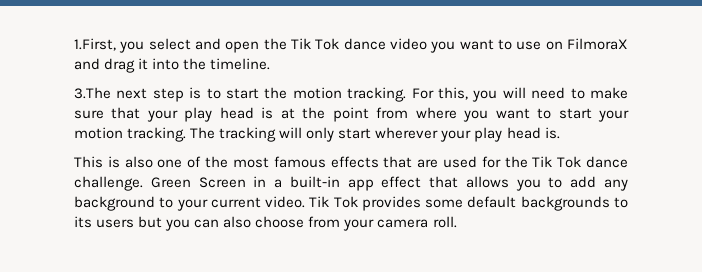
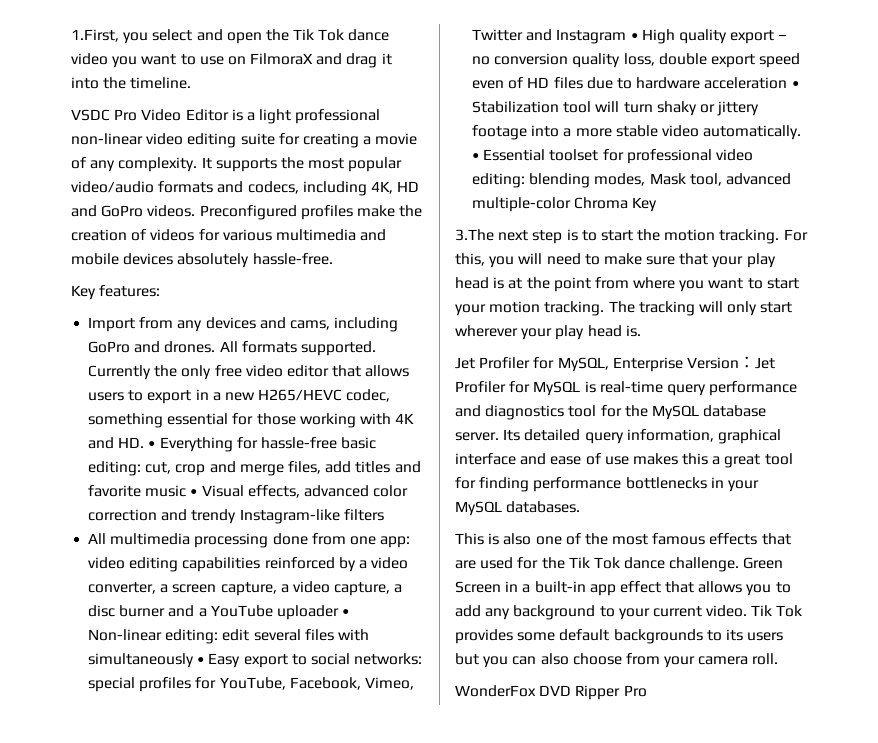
(271, 64) none -> [71,109,381,124] [71,133,418,148] [71,157,403,172] [71,181,420,196] [71,205,423,220] [71,229,387,241] [71,253,333,268] [71,285,161,300] [88,317,399,332] [88,341,376,356] [88,365,410,380] [88,389,391,404] [88,413,415,428] [88,437,377,452] [88,461,421,476] [88,485,409,498] [88,509,384,524] [88,533,411,548] [88,557,409,572] [88,581,403,596] [88,605,350,620] [88,629,369,644] [88,653,423,668] [88,677,414,692] [472,29,788,44] [472,53,801,68] [472,77,799,89] [472,101,760,116] [472,125,802,140] [472,149,753,164] [472,173,791,188] [472,197,658,212] // VSDC Pro Video Editor is a light professional non-linear video editing suite for creating a movie of any complexity. It supports the most popular video/audio formats and codecs, including 4K, HD and GoPro videos. Preconfigured profiles make the creation of videos for various multimedia and mobile devices absolutely hassle-free. // Key features: // Import from any devices and cams, including GoPro and drones. All formats supported. Сurrently the only free video editor that allows users to export in a new H265/HEVC codec, something essential for those working with 4K and HD. • Everything for hassle-free basic editing: cut, crop and merge files, add titles and favorite music • Visual effects, advanced color correction and trendy Instagram-like filters // All multimedia processing done from one app: video editing capabilities reinforced by a video converter, a screen capture, a video capture, a disc burner and a YouTube uploader • Non-linear editing: edit several files with simultaneously • Easy export to social networks: special profiles for YouTube, Facebook, Vimeo, Twitter and Instagram • High quality export – no conversion quality loss, double export speed even of HD files due to hardware acceleration • Stabilization tool will turn shaky or jittery footage into a more stable video automatically. • Essential toolset for professional video editing: blending modes, Mask tool, advanced multiple-color Chroma Key
(560, 133) none -> [455,356,775,372] [455,381,798,396] [455,405,767,420] [455,429,781,444] [455,453,793,468] [455,477,759,492] [455,501,581,516] // Jet Profiler for MySQL, Enterprise Version：Jet Profiler for MySQL is real-time query performance and diagnostics tool for the MySQL database server. Its detailed query information, graphical interface and ease of use makes this a great tool for finding performance bottlenecks in your MySQL databases.
(457, 222) none -> [455,685,647,700] // WonderFox DVD Ripper Pro

